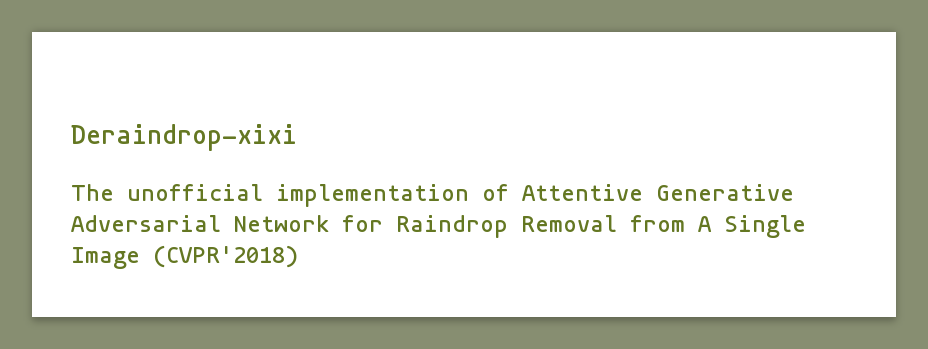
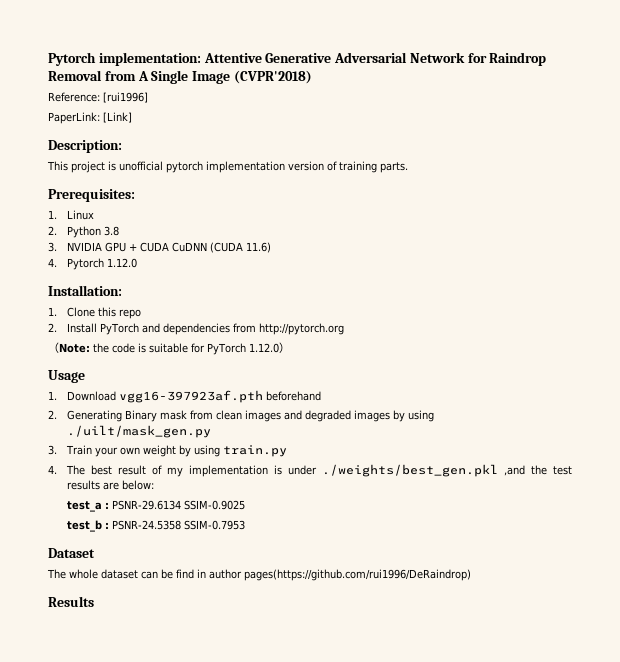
[71,124,297,151] [71,184,509,207] Deraindrop-xixi // The unofficial implementation of -> [48,52,201,66] Pytorch implementation:
(298, 256) none -> [48,92,148,103] [48,112,132,124] [48,140,122,153] [47,161,408,173] [48,189,135,202] [48,210,94,220] [48,226,119,238] [48,242,271,253] [48,258,137,270] [48,285,122,296] [48,307,141,319] [48,323,344,335] [48,342,290,355] [48,370,85,383] [48,390,321,403] [48,410,434,422] [66,425,211,438] [48,445,287,457] [48,464,572,477] [66,480,154,490] [66,500,245,512] [66,520,245,532] [48,548,95,558] [47,569,471,581] [48,596,94,607] // Reference: [rui1996] // PaperLink: [Link] // Description: // This project is unofficial pytorch implementation version of training parts. // Prerequisites: // 1. Linux // 2. Python 3.8 // 3. NVIDIA GPU + CUDA CuDNN (CUDA 11.6) // 4. Pytorch 1.12.0 // Installation: // 1. Clone this repo // 2. Install PyTorch and dependencies from http://pytorch.org // （Note: the code is suitable for PyTorch 1.12.0） // Usage // 1. Download vgg16-397923af.pth beforehand // 2. Generating Binary mask from clean images and degraded images by using ./uilt/mask_gen.py // 3. Train your own weight by using train.py // 4. The best result of my implementation is under ./weights/best_gen.pkl ,and the test results are below: // test_a : PSNR-29.6134 SSIM-0.9025 // test_b : PSNR-24.5358 SSIM-0.7953 // Dataset // The whole dataset can be find in author pages(https://github.com/rui1996/DeRaindrop) // Results

